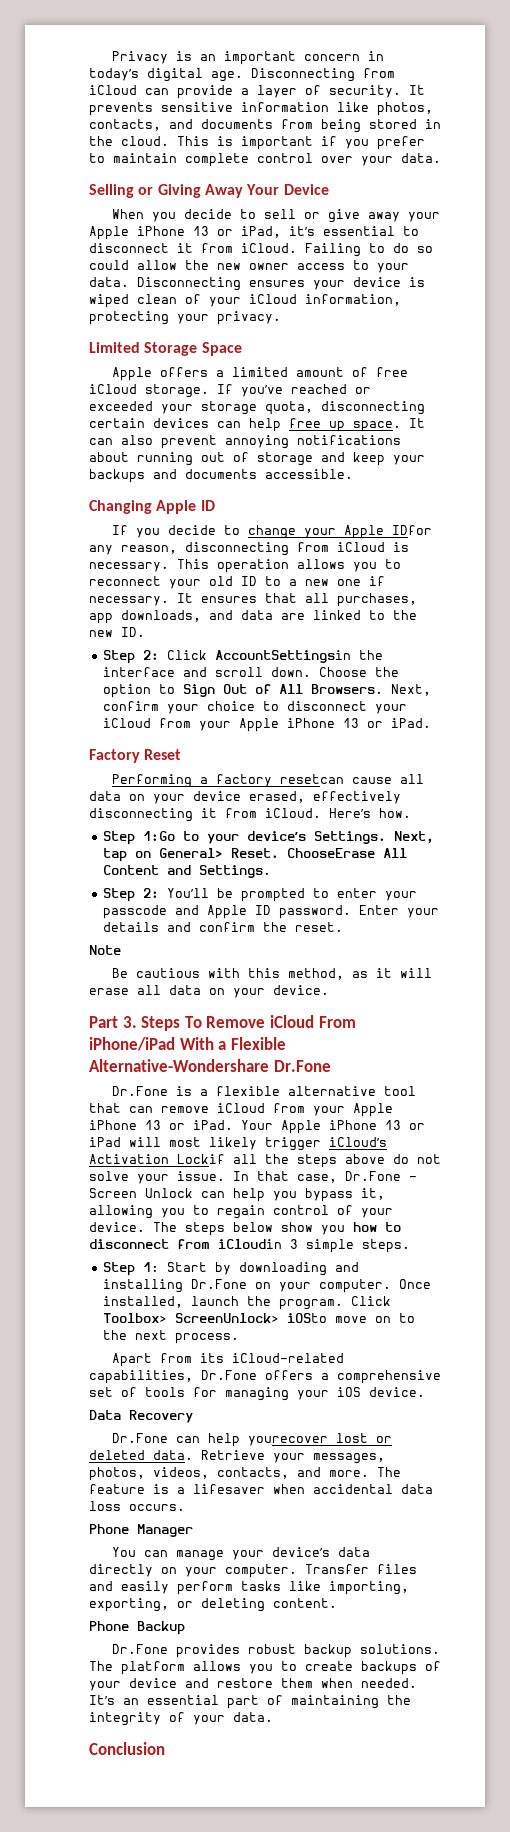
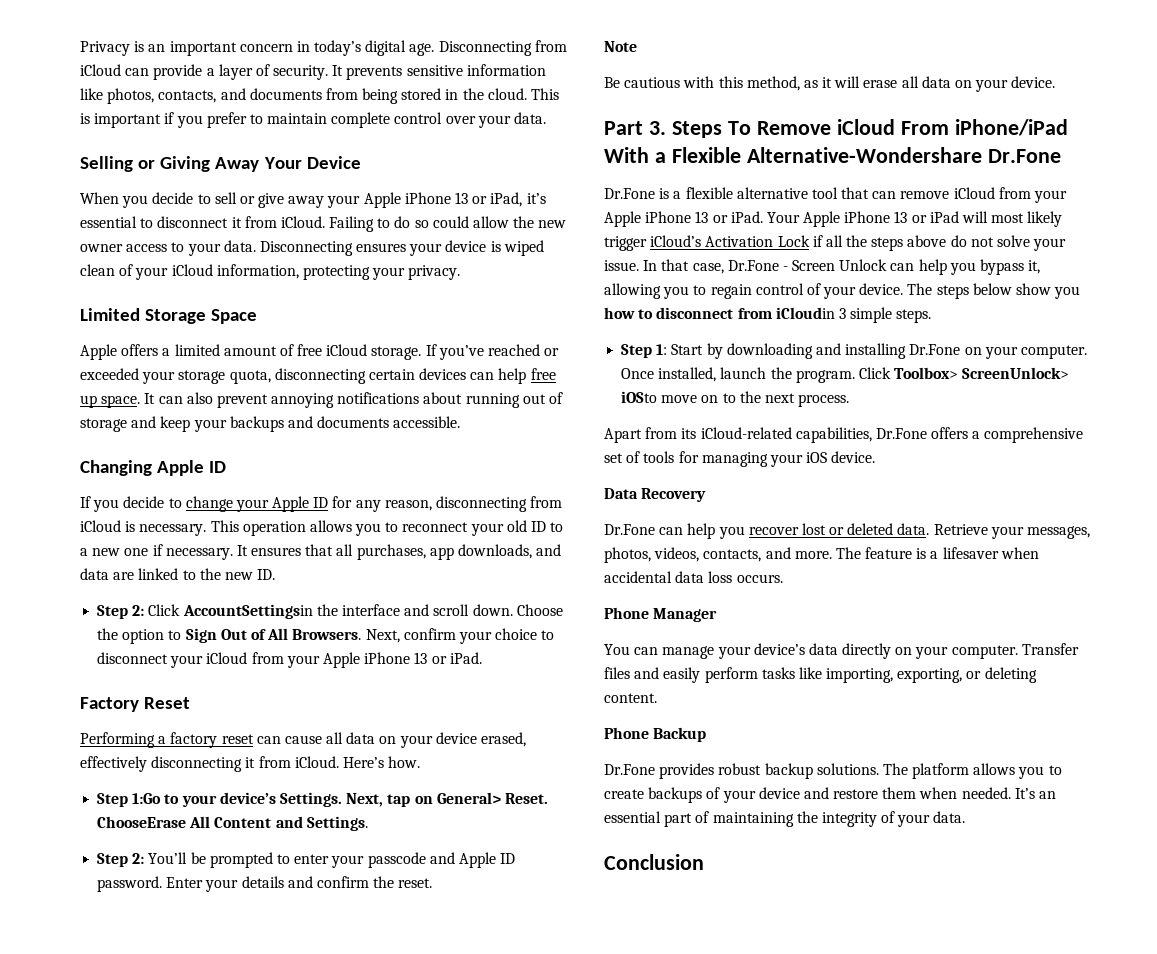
[392,525,433,535] IDfor -> [313,496,353,508] ID for
[280,774,345,784] resetcan -> [221,734,281,744] reset can
[177,1154,225,1164] Lockif -> [777,235,823,247] Lock if
[248,1436,329,1446] yourecover -> [718,526,799,539] you recover

